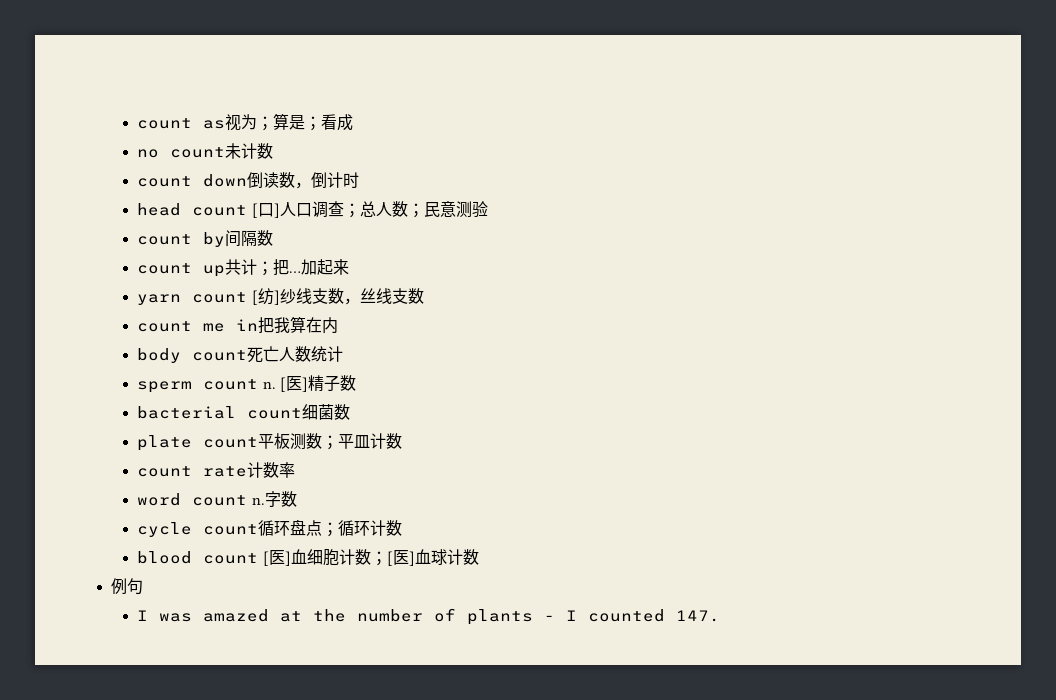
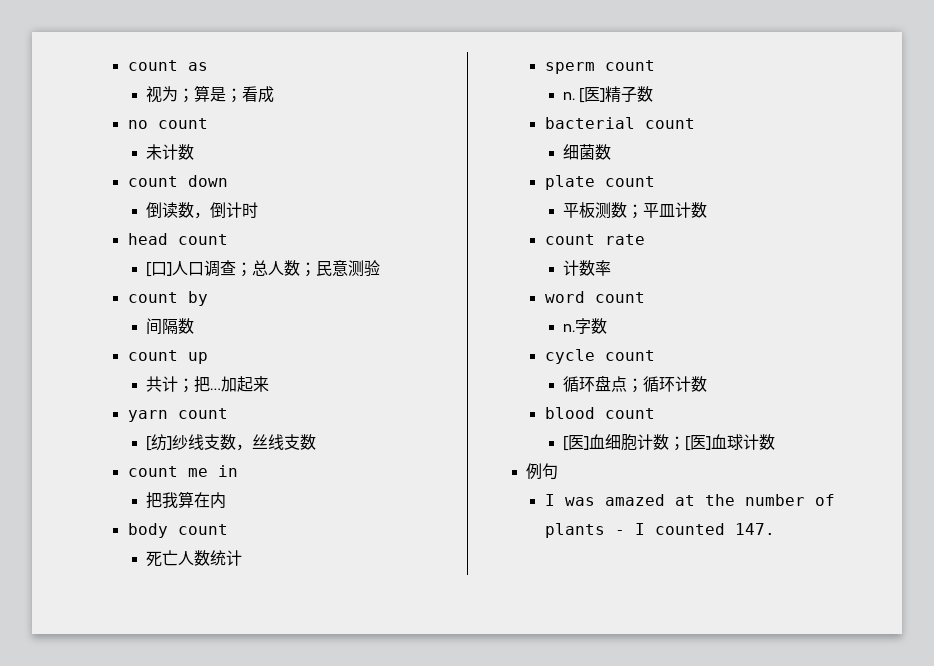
(226, 124) none -> (208, 66) //
(226, 152) none -> (208, 123) //
(248, 180) none -> (228, 181) //
(248, 210) none -> (228, 239) //
(226, 239) none -> (208, 298) //
(226, 271) none -> (208, 358) //
(248, 297) none -> (228, 413) //
(259, 325) none -> (238, 471) //
(248, 355) none -> (228, 529) //
(259, 384) none -> (655, 65) //
(303, 413) none -> (695, 123) //
(259, 442) none -> (655, 181) //
(248, 471) none -> (645, 239) //
(248, 500) none -> (645, 297) //
(259, 529) none -> (655, 355) //
(259, 558) none -> (655, 413) //

